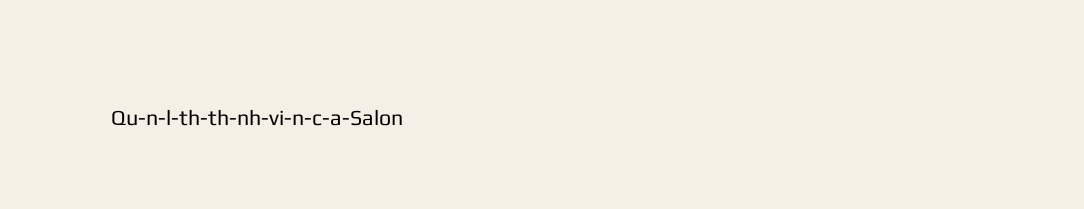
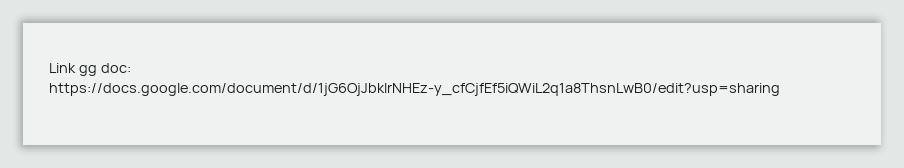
[111,109,403,126] Qu-n-l-th-th-nh-vi-n-c-a-Salon -> [49,63,131,76] [49,83,780,96] Link gg doc: https://docs.google.com/document/d/1jG6OjJbkIrNHEz-y_cfCjfEf5iQWiL2q1a8ThsnLwB0/edit?usp=sharing

